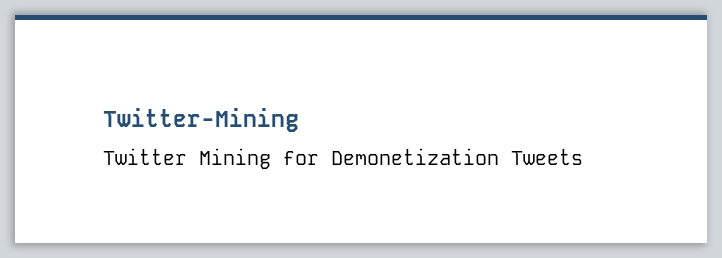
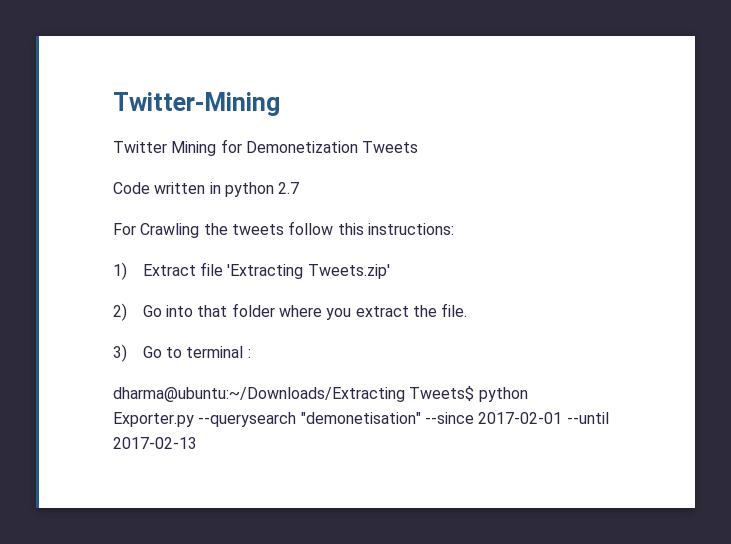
(583, 157) none -> [113,182,300,197] [113,221,454,238] [113,262,390,280] [113,303,468,321] [113,344,251,362] [113,386,528,402] [113,412,609,427] [113,437,197,449] // Code written in python 2.7 // For Crawling the tweets follow this instructions: // 1) Extract file 'Extracting Tweets.zip' // 2) Go into that folder where you extract the file. // 3) Go to terminal : // dharma@ubuntu:~/Downloads/Extracting Tweets$ python Exporter.py --querysearch "demonetisation" --since 2017-02-01 --until 2017-02-13

